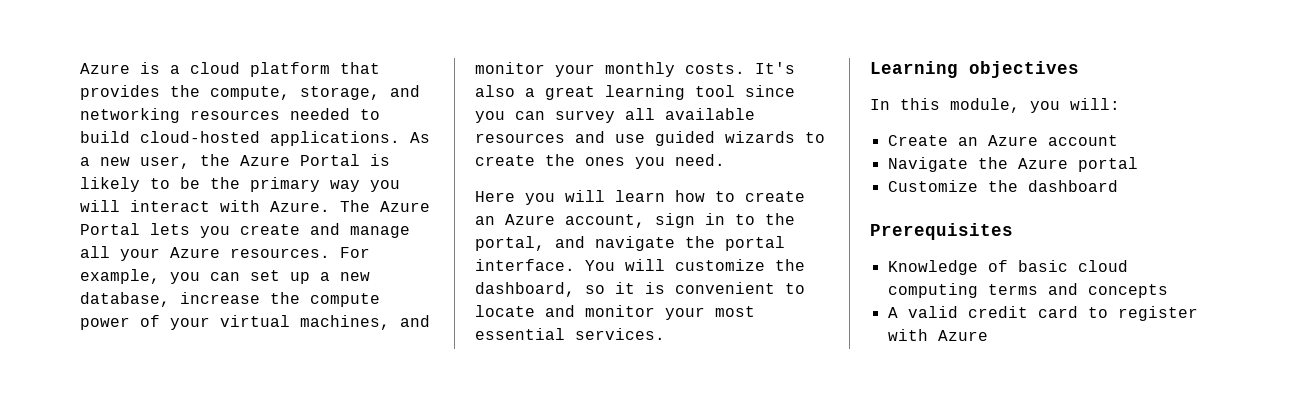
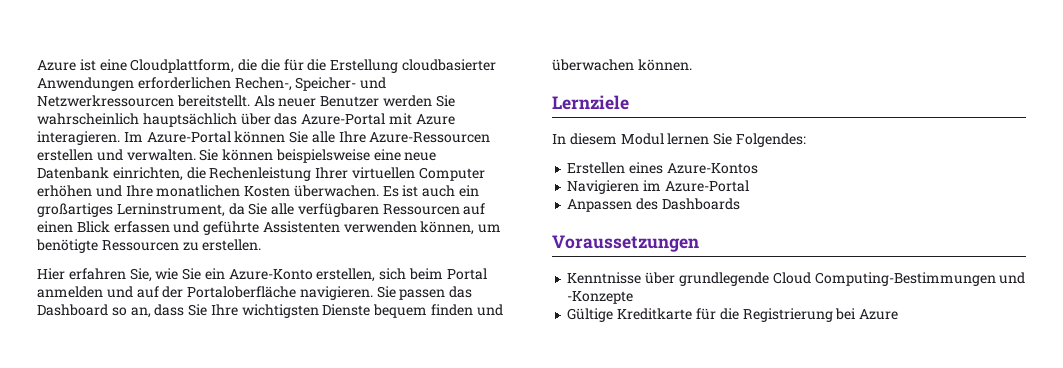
[80,62,380,77] [80,85,420,100] [80,108,380,123] [80,131,430,146] [80,154,390,169] [80,177,400,192] [80,200,430,212] [80,223,410,238] [80,246,370,261] [80,269,370,284] [80,292,380,307] [80,315,430,330] [475,62,795,77] [475,85,795,100] [475,108,755,123] [475,131,825,146] [475,154,725,169] [475,190,805,205] [475,213,795,228] [475,236,785,251] [475,259,805,271] [475,282,805,297] [475,305,755,320] [475,328,665,340] [870,61,1079,78] [870,98,1120,113] [887,135,1118,146] [887,157,1138,172] [887,180,1118,192] [870,223,1013,240] [887,260,1128,275] [887,283,1168,298] [887,306,1198,321] [887,329,928,341] Azure is a cloud platform that provides the compute, storage, and networking resources needed to build cloud-hosted applications. As a new user, the Azure Portal is likely to be the primary way you will interact with Azure. The Azure Portal lets you create and manage all your Azure resources. For example, you can set up a new database, increase the compute power of your virtual machines, and monitor your monthly costs. It's also a great learning tool since you can survey all available resources and use guided wizards to create the ones you need. // Here you will learn how to create an Azure account, sign in to the portal, and navigate the portal interface. You will customize the dashboard, so it is convenient to locate and monitor your most essential services. // Learning objectives // In this module, you will: // Create an Azure account // Navigate the Azure portal // Customize the dashboard // Prerequisites // Knowledge of basic cloud computing terms and concepts // A valid credit card to register with -> [37,59,497,73] [37,77,387,91] [37,95,455,107] [37,113,455,127] [37,131,491,145] [37,149,437,163] [37,167,485,181] [37,185,480,197] [37,203,486,217] [37,221,502,235] [36,239,262,253] [37,268,487,282] [37,286,473,300] [37,304,503,318] [552,59,692,71] [552,95,629,110] [552,133,806,147] [567,162,758,174] [567,180,749,194] [567,198,740,212] [552,235,699,252] [567,272,1026,286] [567,291,634,304] [567,308,857,322] Azure ist eine Cloudplattform, die die für die Erstellung cloudbasierter Anwendungen erforderlichen Rechen-, Speicher- und Netzwerkressourcen bereitstellt. Als neuer Benutzer werden Sie wahrscheinlich hauptsächlich über das Azure-Portal mit Azure interagieren. Im Azure-Portal können Sie alle Ihre Azure-Ressourcen erstellen und verwalten. Sie können beispielsweise eine neue Datenbank einrichten, die Rechenleistung Ihrer virtuellen Computer erhöhen und Ihre monatlichen Kosten überwachen. Es ist auch ein großartiges Lerninstrument, da Sie alle verfügbaren Ressourcen auf einen Blick erfassen und geführte Assistenten verwenden können, um benötigte Ressourcen zu erstellen. // Hier erfahren Sie, wie Sie ein Azure-Konto erstellen, sich beim Portal anmelden und auf der Portaloberfläche navigieren. Sie passen das Dashboard so an, dass Sie Ihre wichtigsten Dienste bequem finden und überwachen können. // Lernziele // In diesem Modul lernen Sie Folgendes: // Erstellen eines Azure-Kontos // Navigieren im Azure-Portal // Anpassen des Dashboards // Voraussetzungen // Kenntnisse über grundlegende Cloud Computing-Bestimmungen und -Konzepte // Gültige Kreditkarte für die Registrierung bei

